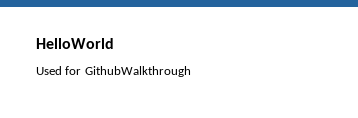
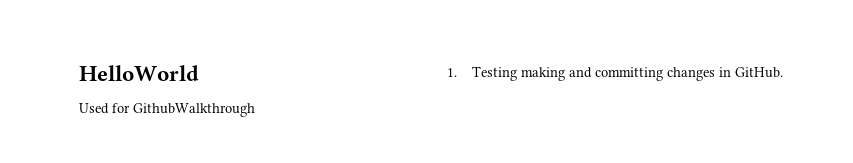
(191, 71) none -> [447,66,783,81] // 1. Testing making and committing changes in GitHub.

